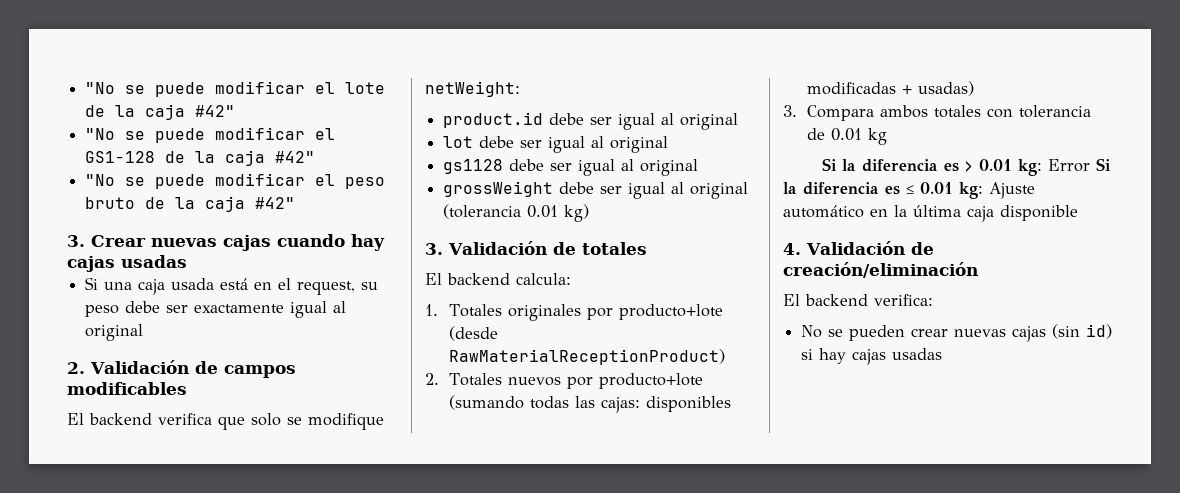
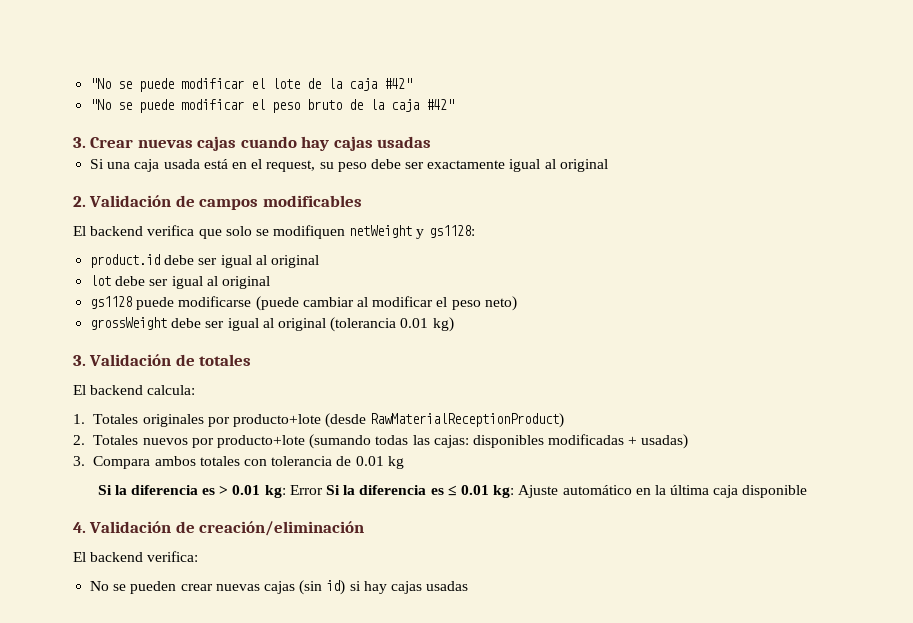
[85,127,336,143] [85,150,316,166] // "No se puede modificar el GS1-128 de la caja #42" -> (413, 83) none
[308,413,384,430] [425,81,520,97] modifique netWeight: -> [273,225,475,239] modifiquen netWeight y gs1128:
[509,159,699,176] debe ser igual al original -> [136,296,517,311] puede modificarse (puede cambiar al modificar el peso neto)

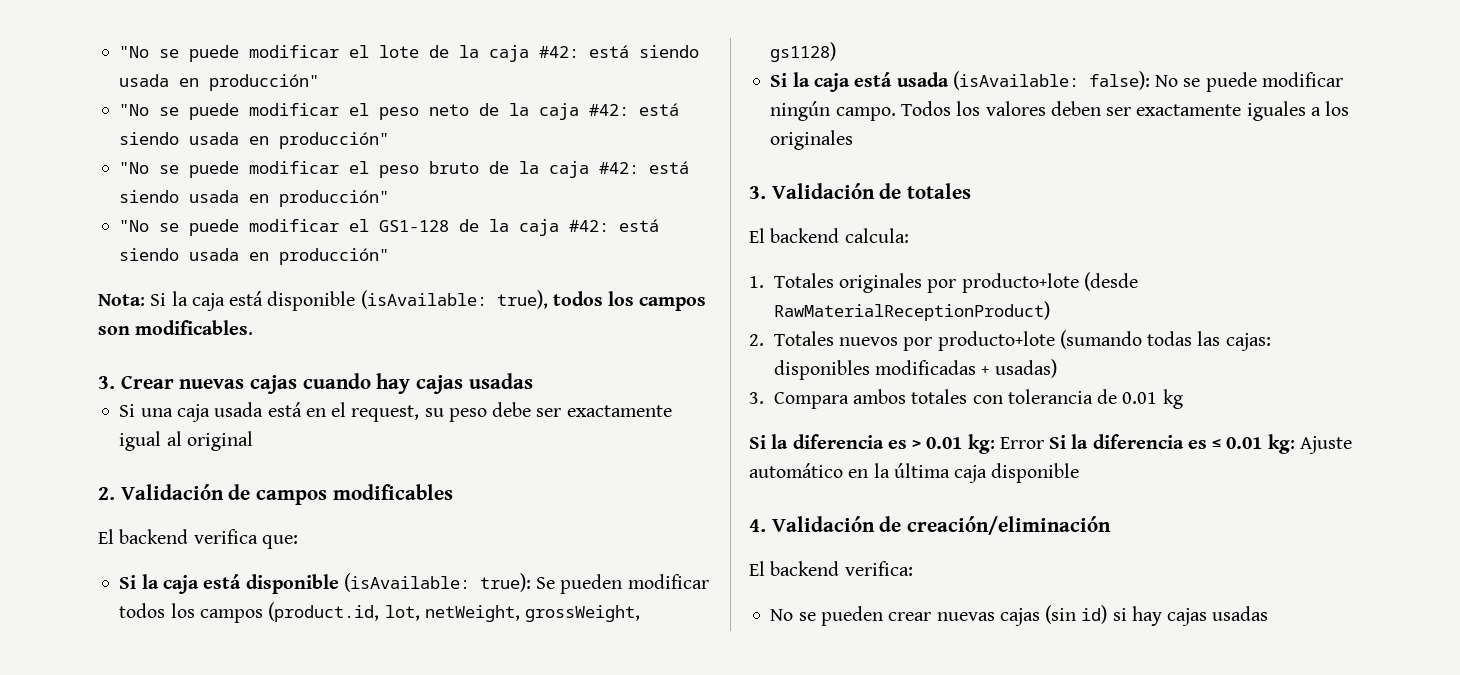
[384,78,413,89] #42" -> [539,45,700,58] [119,74,320,91] [119,103,680,120] [119,132,390,149] #42: está siendo usada en producción" // "No se puede modificar el peso neto de la caja #42: está siendo usada en producción"
[426,99,455,110] #42" -> [599,161,690,174] [119,190,390,207] [119,219,660,236] [119,248,390,265] [98,290,707,311] [98,320,254,335] #42: está siendo usada en producción" // "No se puede modificar el GS1-128 de la caja #42: está siendo usada en producción" // Nota: Si la caja está disponible (isAvailable: true), todos los campos son modificables.
[198,225,475,239] [90,254,319,268] [90,275,270,289] [90,296,517,311] [90,317,454,332] que solo se modifiquen netWeight y gs1128: // product.id debe ser igual al original // lot debe ser igual al original // gs1128 puede modificarse (puede cambiar al modificar el peso neto) // grossWeight debe ser igual al original (tolerancia 0.01 kg) -> [261,535,298,549] [119,573,709,594] [119,602,641,623] [770,42,837,62] [770,71,1343,92] [770,101,1350,121] [770,130,854,150] que: // Si la caja está disponible (isAvailable: true): Se pueden modificar todos los campos (product.id, lot, netWeight, grossWeight, gs1128) // Si la caja está usada (isAvailable: false): No se puede modificar ningún campo. Todos los valores deben ser exactamente iguales a los originales

